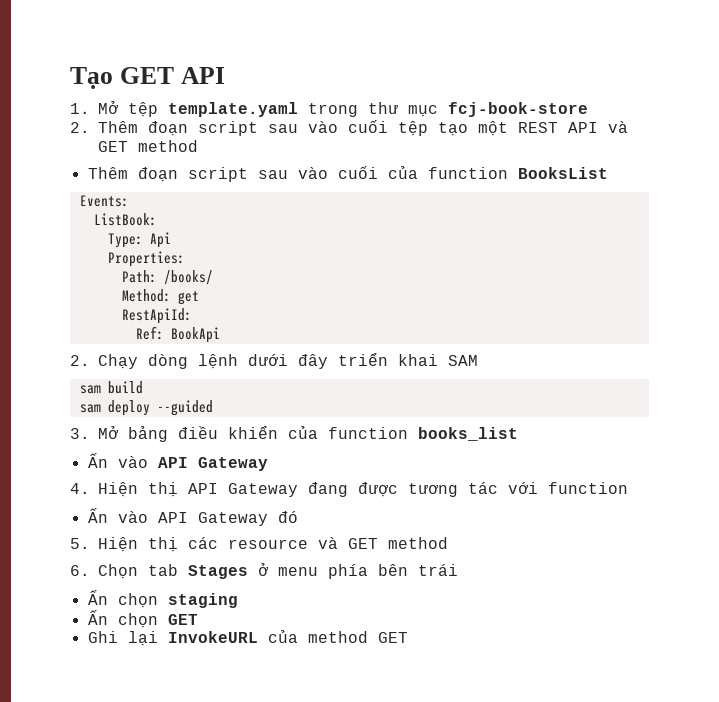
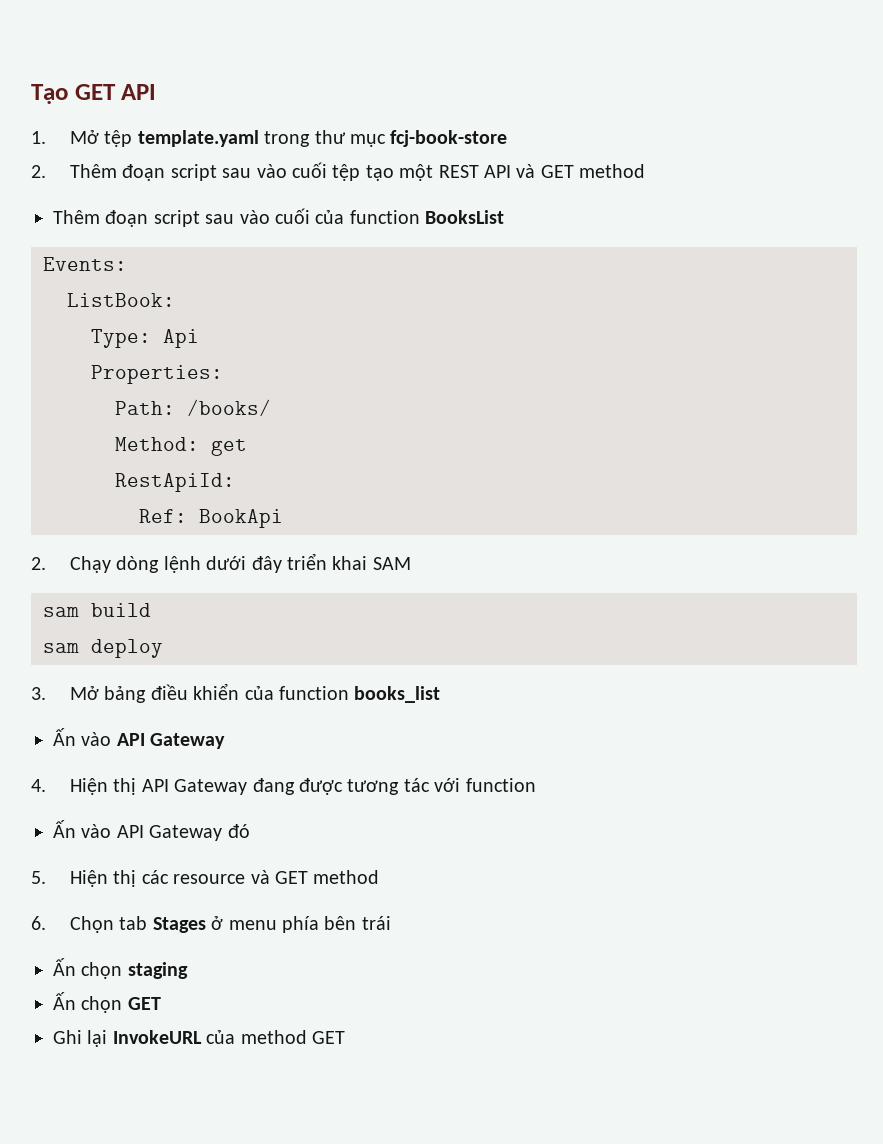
[156,400,213,416] --guided -> (163, 648) none

